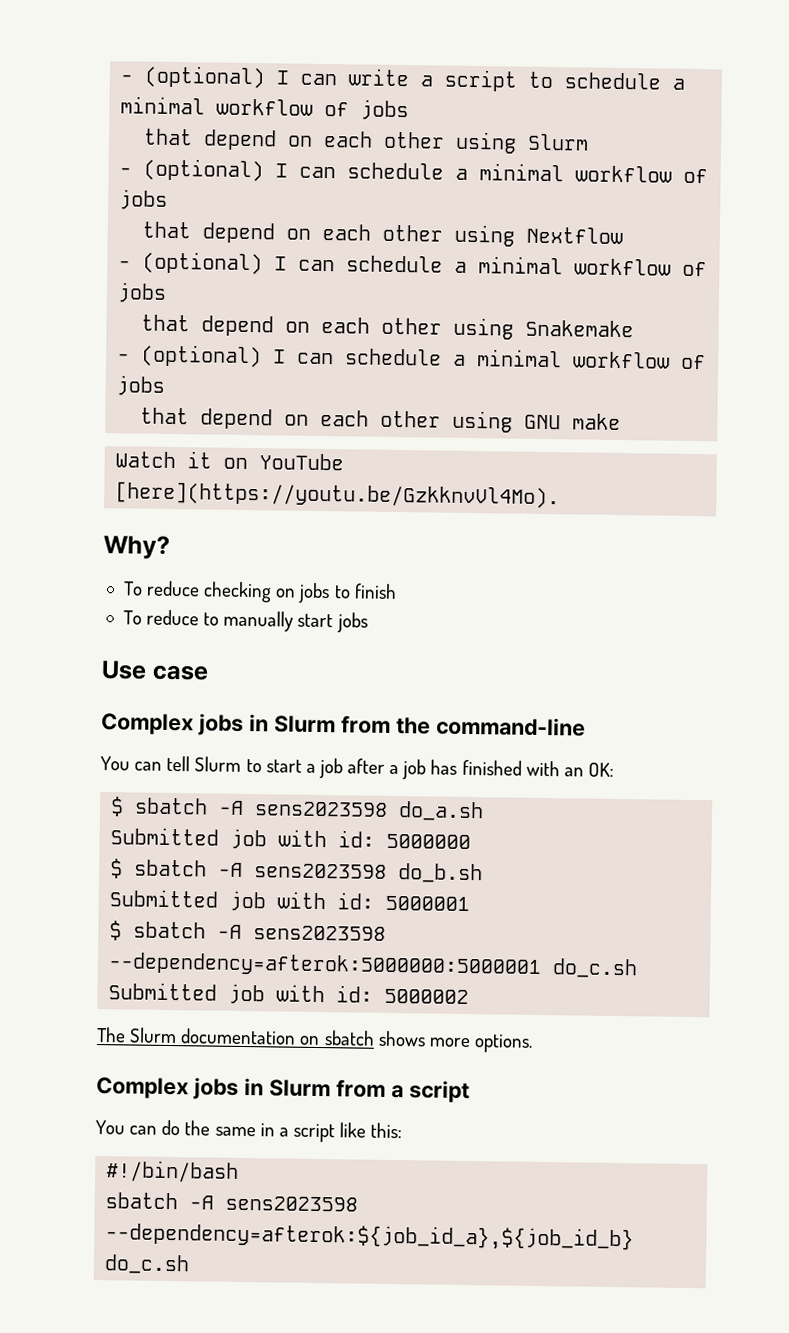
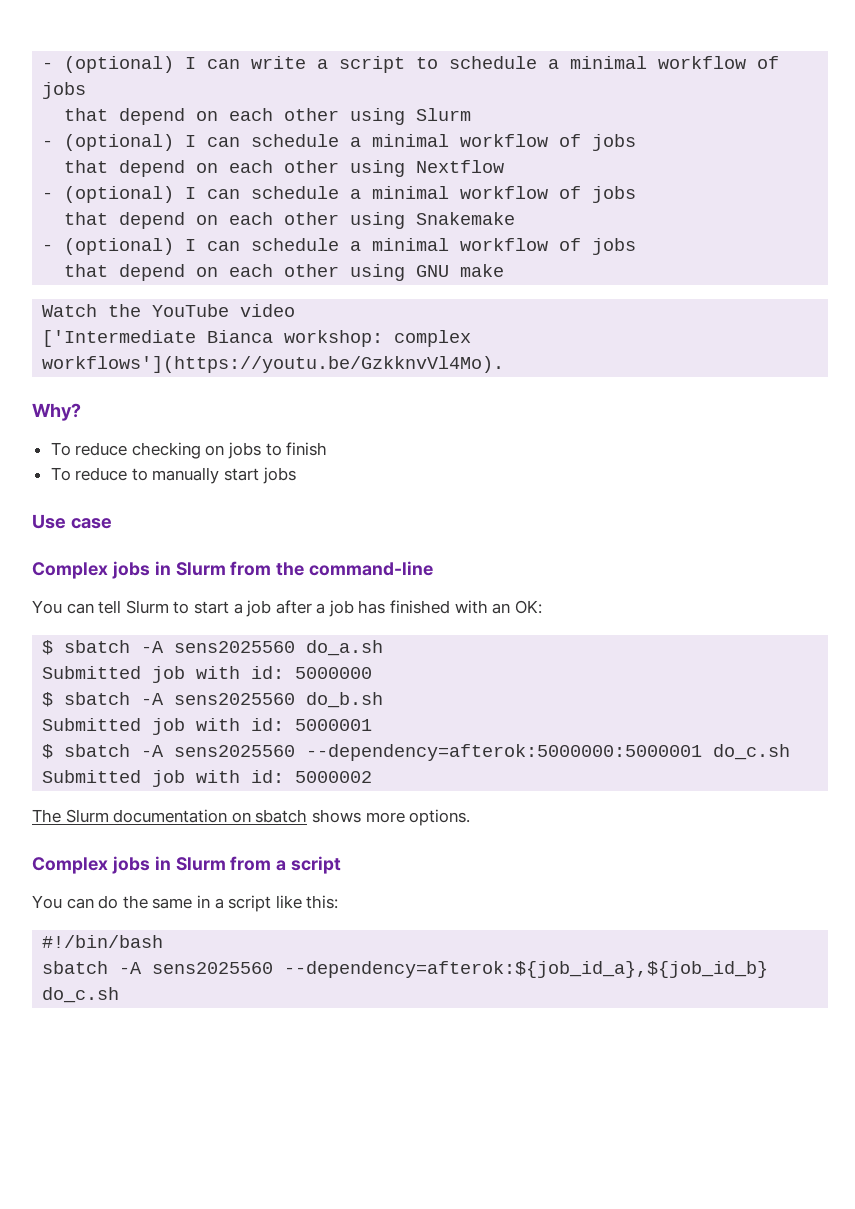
[187,451,345,471] [115,481,561,509] it on YouTube [here](https://youtu.be/GzkknvVl4Mo). -> [108,304,296,317] [42,330,472,347] [42,356,505,373] the YouTube video // ['Intermediate Bianca workshop: complex workflows'](https://youtu.be/GzkknvVl4Mo).
[254,801,389,817] sens2023598 -> [174,641,296,653] sens2025560
[254,863,388,879] sens2023598 -> [174,693,296,705] sens2025560
[253,925,387,941] sens2023598 -> [174,745,296,757] sens2025560
[225,1195,359,1212] sens2023598 -> [152,962,274,974] sens2025560

